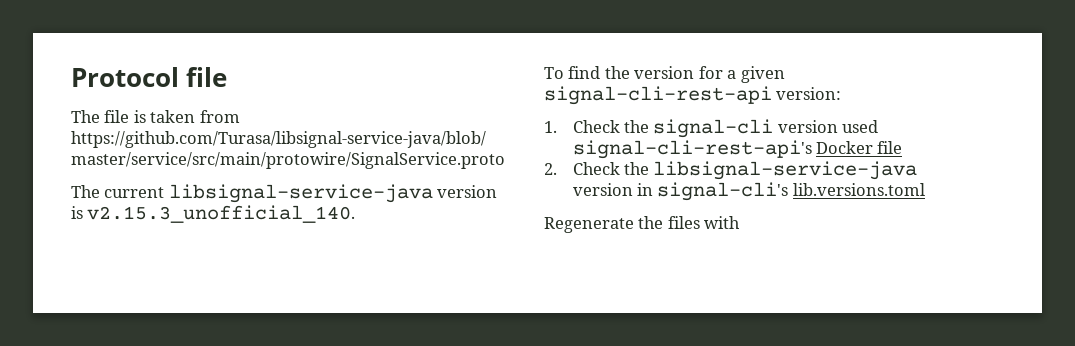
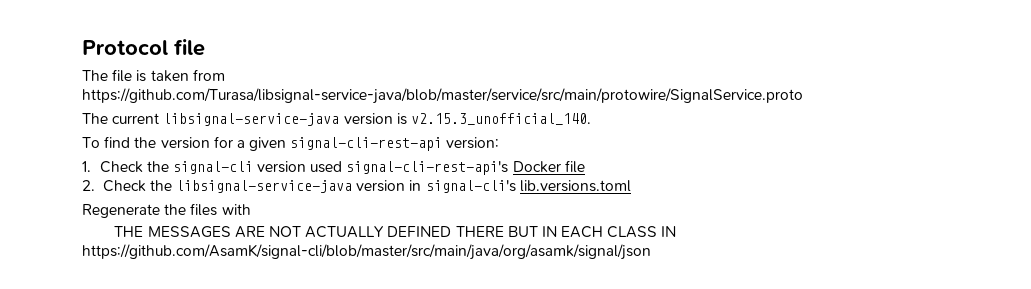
(741, 222) none -> [114,226,677,238] [82,244,651,260] // THE MESSAGES ARE NOT ACTUALLY DEFINED THERE BUT IN EACH CLASS IN https://github.com/AsamK/signal-cli/blob/master/src/main/java/org/asamk/signal/json

